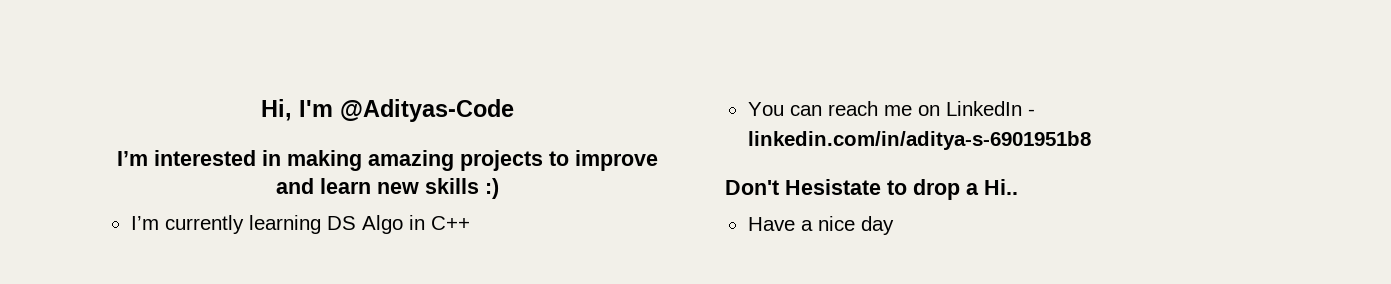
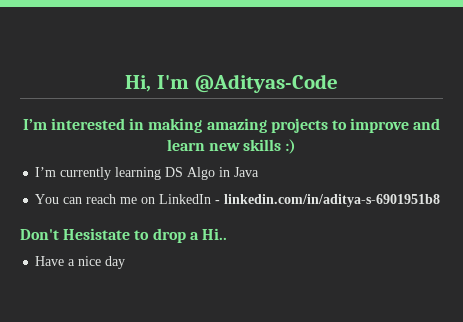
[430,216,470,230] C++ -> [234,167,260,177] Java

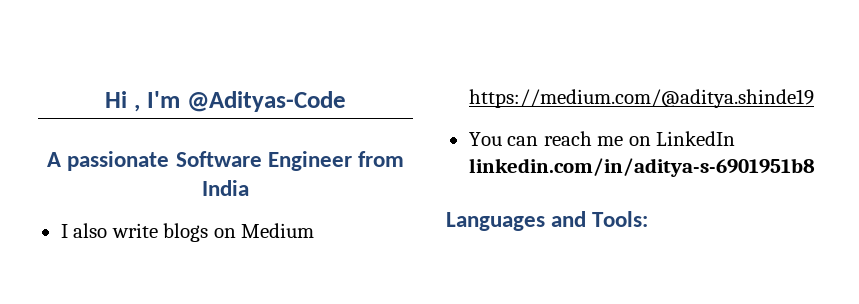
[125,75,152,92] Hi, -> [105,91,141,112] Hi ,
[22,118,441,133] [166,139,297,154] [35,167,260,180] I’m interested in making amazing projects to improve and learn new skills :) // I’m currently learning DS Algo in Java -> [47,151,404,171] [202,180,249,196] [60,223,315,242] [468,89,814,108] A passionate Software Engineer from India // I also write blogs on Medium https://medium.com/@aditya.shinde19
[215,200,221,204] - -> (736, 138) none
[20,228,227,243] [35,256,126,269] Don't Hesistate to drop a Hi.. // Have a nice day -> [446,211,649,231] Languages and Tools:

